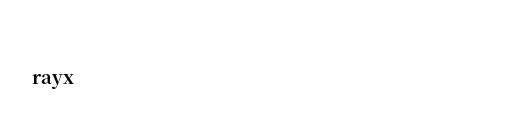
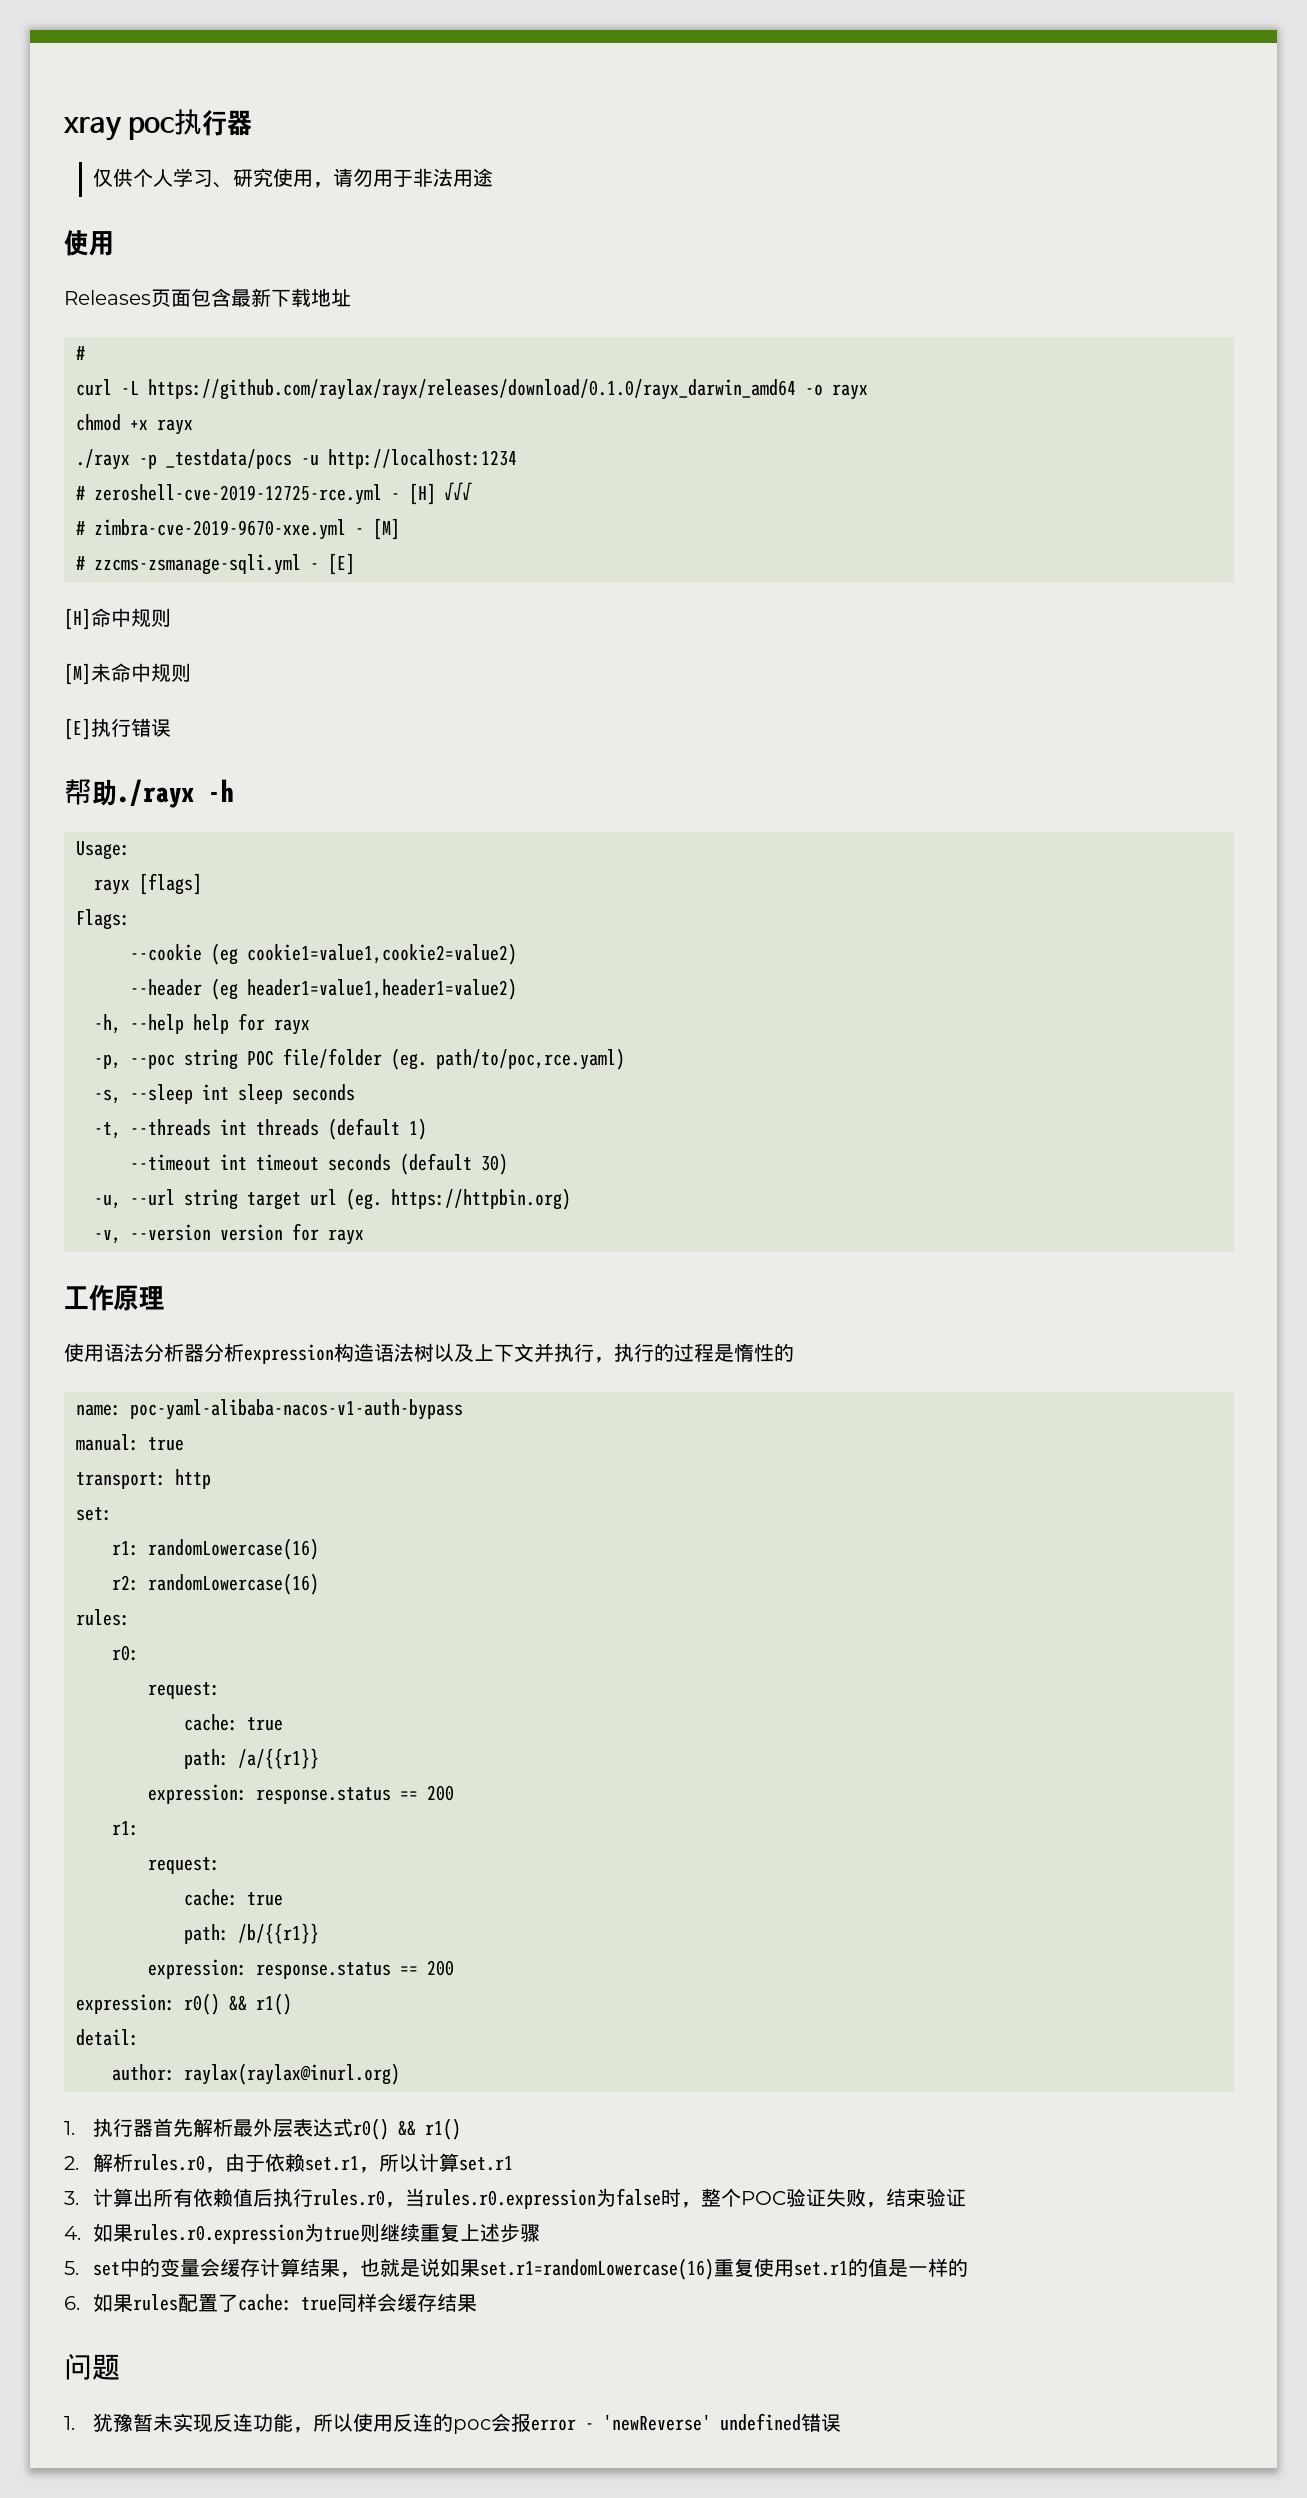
[32,74,74,89] rayx -> [64,109,253,141] [93,168,494,188] [64,230,114,256] [64,288,351,307] [76,346,85,360] [76,379,868,400] [76,414,193,435] [76,449,517,470] [76,482,472,505] [76,518,400,540] [76,553,355,575] [64,608,171,630] [64,663,191,685] [64,718,171,740] [64,779,234,808] [76,841,130,860] [94,873,202,895] [76,909,130,930] [130,943,517,965] [130,978,517,1000] [94,1013,310,1035] [94,1048,625,1070] [94,1084,355,1104] [94,1118,427,1140] [130,1153,508,1175] [94,1188,571,1210] [94,1223,364,1245] [64,1284,164,1311] [64,1343,794,1364] [76,1399,463,1420] [76,1434,184,1451] [76,1469,211,1489] [76,1507,112,1521] [112,1538,319,1560] [112,1573,319,1595] [76,1609,130,1626] [112,1645,139,1661] [148,1682,220,1699] [184,1714,283,1731] [184,1748,319,1769] [148,1784,454,1804] [112,1821,139,1836] [148,1857,220,1874] [184,1889,283,1906] [184,1923,319,1944] [148,1959,454,1979] [76,1993,292,2015] [76,2029,139,2046] [112,2063,400,2085] [64,2118,462,2140] [64,2153,514,2173] [64,2188,967,2209] [64,2223,541,2244] [64,2258,969,2280] [64,2293,478,2312] [64,2354,120,2380] [64,2413,842,2434] xray poc执行器 // 仅供个人学习、研究使用，请勿用于非法用途 // 使用 // Releases页面包含最新下载地址 // # // curl -L https://github.com/raylax/rayx/releases/download/0.1.0/rayx_darwin_amd64 -o rayx // chmod +x rayx // ./rayx -p _testdata/pocs -u http://localhost:1234 // # zeroshell-cve-2019-12725-rce.yml - [H] √√√ // # zimbra-cve-2019-9670-xxe.yml - [M] // # zzcms-zsmanage-sqli.yml - [E] // [H]命中规则 // [M]未命中规则 // [E]执行错误 // 帮助./rayx -h // Usage: // rayx [flags] // Flags: // --cookie (eg cookie1=value1,cookie2=value2) // --header (eg header1=value1,header1=value2) // -h, --help help for rayx // -p, --poc string POC file/folder (eg. path/to/poc,rce.yaml) // -s, --sleep int sleep seconds // -t, --threads int threads (default 1) // --timeout int timeout seconds (default 30) // -u, --url string target url (eg. https://httpbin.org) // -v, --version version for rayx // 工作原理 // 使用语法分析器分析expression构造语法树以及上下文并执行，执行的过程是惰性的 // name: poc-yaml-alibaba-nacos-v1-auth-bypass // manual: true // transport: http // set: // r1: randomLowercase(16) // r2: randomLowercase(16) // rules: // r0: // request: // cache: true // path: /a/{{r1}} // expression: response.status == 200 // r1: // request: // cache: true // path: /b/{{r1}} // expression: response.status == 200 // expression: r0() && r1() // detail: // author: raylax(raylax@inurl.org) // 1.执行器首先解析最外层表达式r0() && r1() // 2.解析rules.r0，由于依赖set.r1，所以计算set.r1 // 3.计算出所有依赖值后执行rules.r0，当rules.r0.expression为false时，整个POC验证失败，结束验证 // 4.如果rules.r0.expression为true则继续重复上述步骤 // 5. set中的变量会缓存计算结果，也就是说如果set.r1=randomLowercase(16)重复使用set.r1的值是一样的 // 6.如果rules配置了cache: true同样会缓存结果 // 问题 // 1.犹豫暂未实现反连功能，所以使用反连的poc会报error - 'newReverse' undefined错误

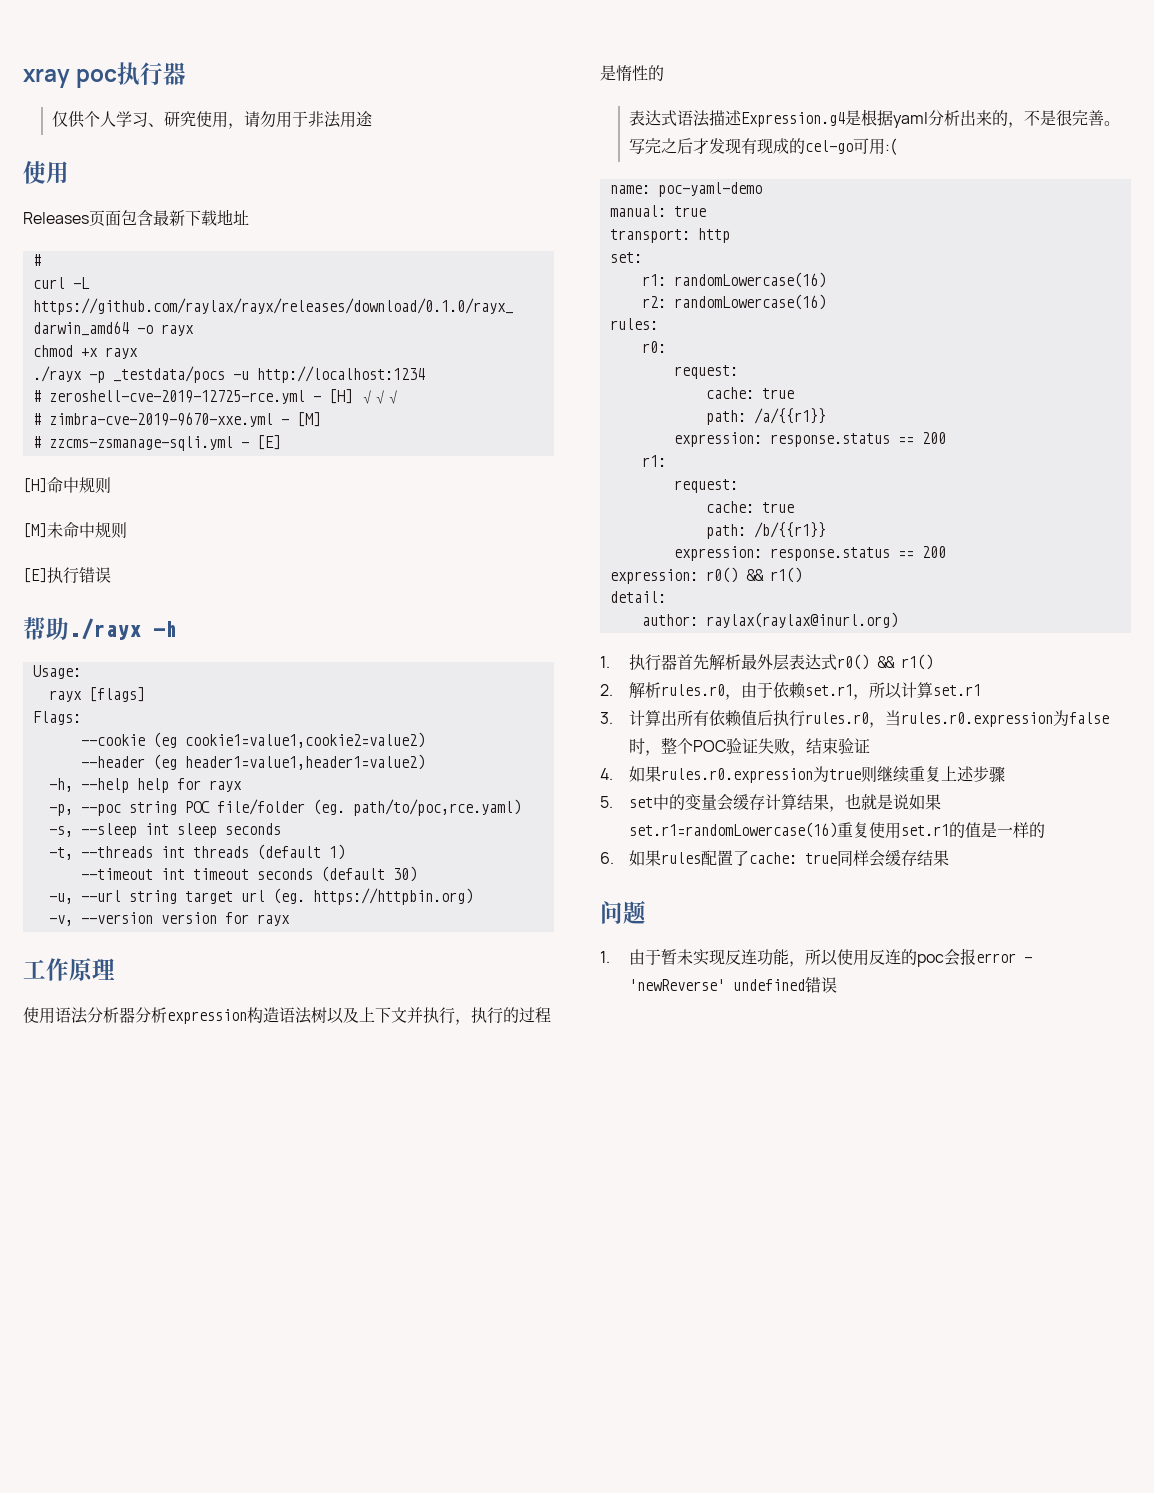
(794, 1352) none -> [628,109,1120,128] [628,138,897,155] // 表达式语法描述Expression.g4是根据yaml分析出来的，不是很完善。写完之后才发现有现成的cel-go可用:(
[130,1399,463,1420] poc-yaml-alibaba-nacos-v1-auth-bypass -> [657,182,762,197] poc-yaml-demo
[93,2413,134,2432] 犹豫 -> [628,949,661,965] 由于

